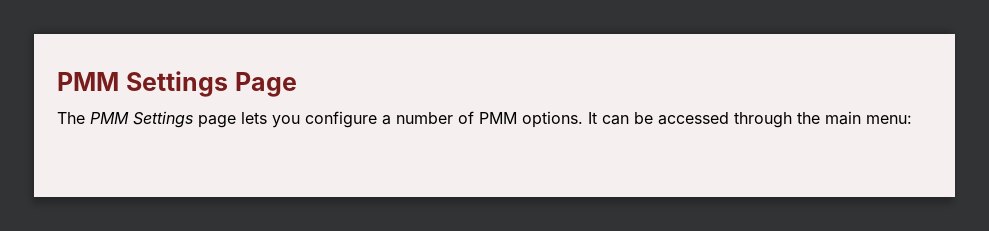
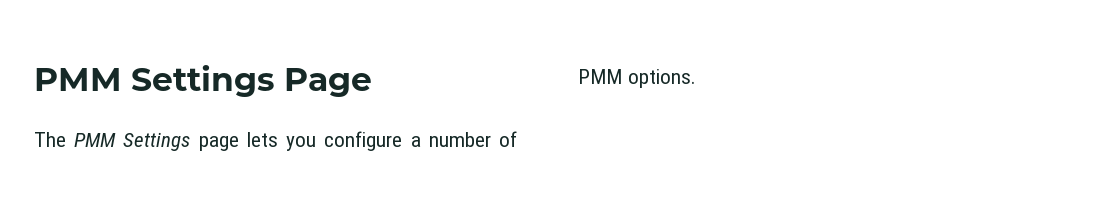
[588,111,912,128] It can be accessed through the main menu: -> (696, 78) none

